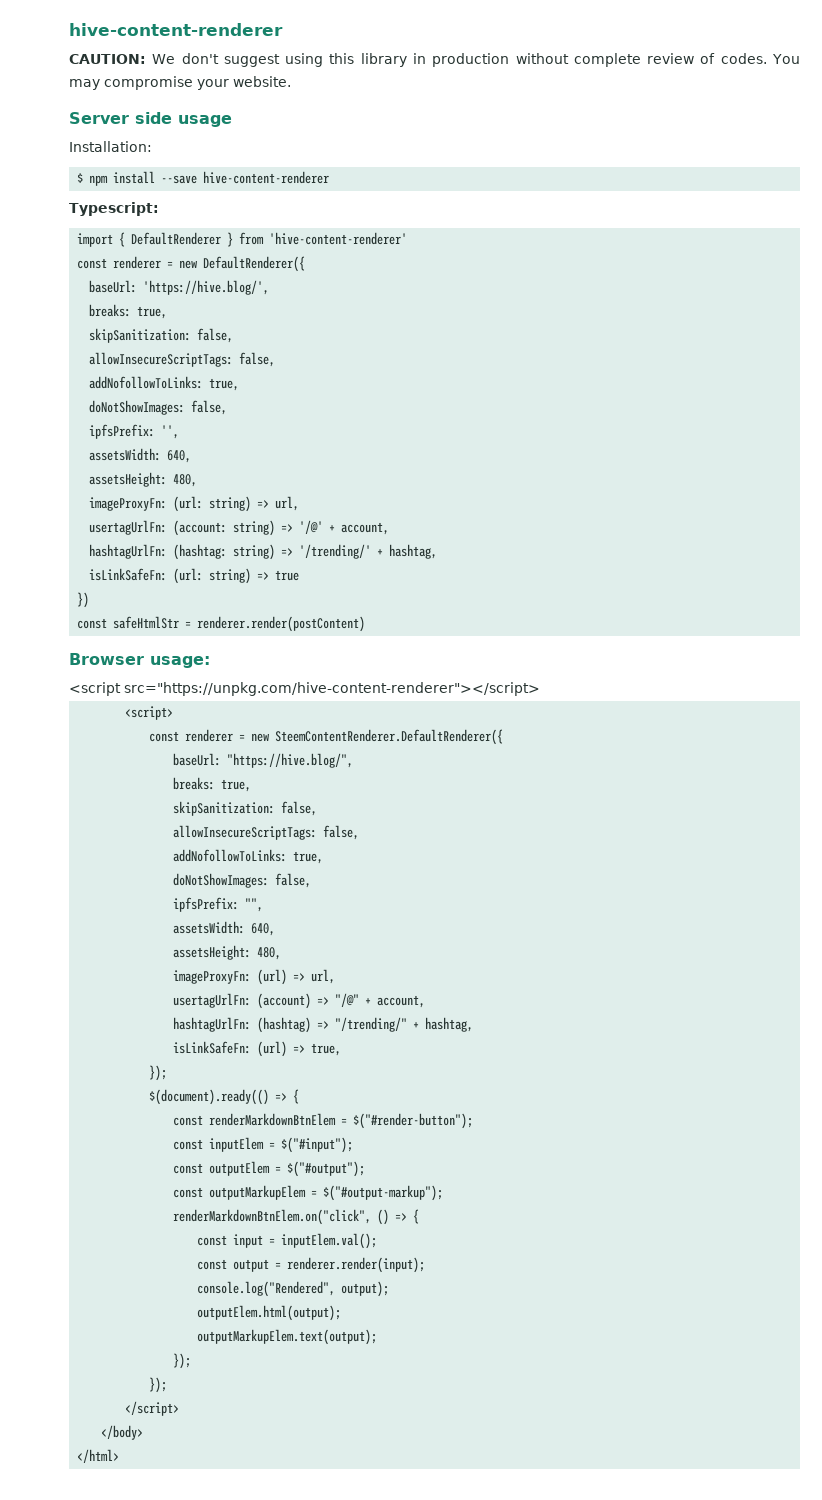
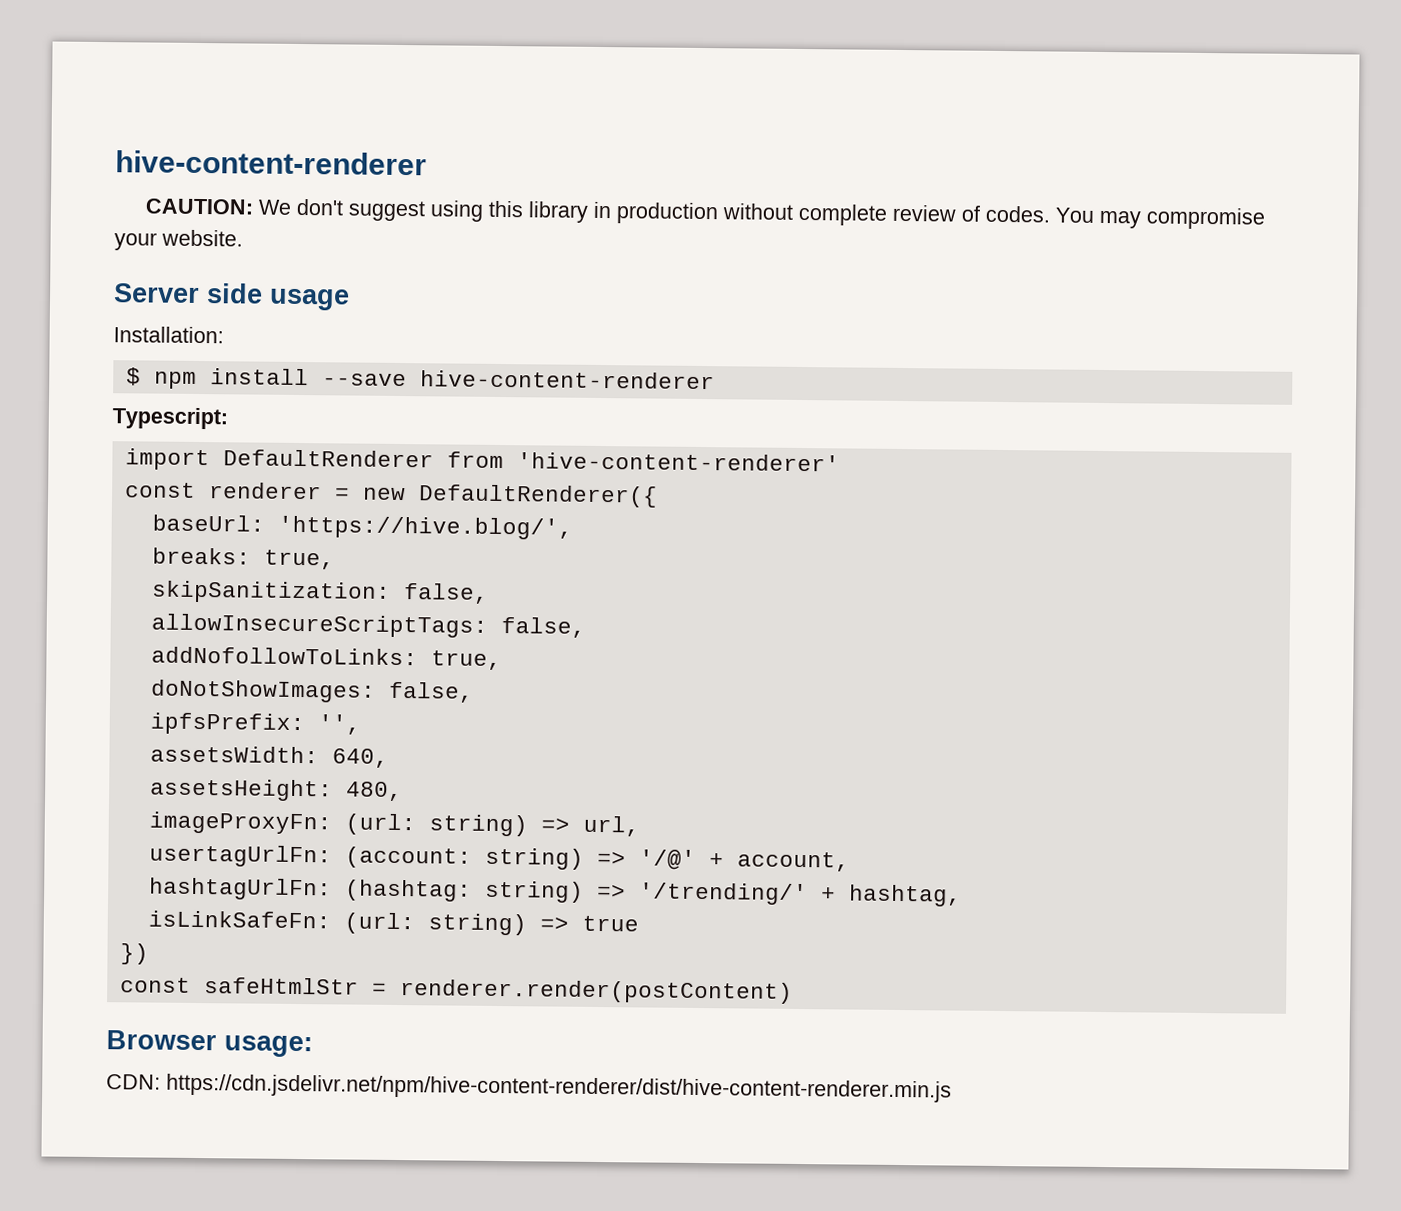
[119,232,234,247] { DefaultRenderer } -> [222,449,434,468] DefaultRenderer
[69,682,540,696] [125,706,174,720] [149,729,504,745] [173,753,354,768] [173,777,252,792] [173,801,318,816] [173,825,360,840] [173,849,324,864] [173,873,312,888] [173,897,264,912] [173,921,276,936] [173,945,282,960] [173,969,336,985] [173,993,426,1009] [173,1017,474,1033] [173,1041,342,1057] [149,1065,168,1081] [149,1089,300,1105] [173,1113,474,1129] [173,1137,354,1153] [173,1161,366,1177] [173,1185,444,1201] [173,1209,420,1225] [197,1233,378,1249] [197,1257,426,1273] [197,1281,390,1297] [197,1305,342,1321] [197,1329,378,1345] [173,1353,192,1369] [149,1377,168,1393] [125,1401,180,1416] [101,1425,144,1440] [77,1449,120,1463] <script src="https://unpkg.com/hive-content-renderer"></script> // <script> // const renderer = new SteemContentRenderer.DefaultRenderer({ // baseUrl: "https://hive.blog/", // breaks: true, // skipSanitization: false, // allowInsecureScriptTags: false, // addNofollowToLinks: true, // doNotShowImages: false, // ipfsPrefix: "", // assetsWidth: 640, // assetsHeight: 480, // imageProxyFn: (url) => url, // usertagUrlFn: (account) => "/@" + account, // hashtagUrlFn: (hashtag) => "/trending/" + hashtag, // isLinkSafeFn: (url) => true, // }); // $(document).ready(() => { // const renderMarkdownBtnElem = $("#render-button"); // const inputElem = $("#input"); // const outputElem = $("#output"); // const outputMarkupElem = $("#output-markup"); // renderMarkdownBtnElem.on("click", () => { // const input = inputElem.val(); // const output = renderer.render(input); // console.log("Rendered", output); // outputElem.html(output); // outputMarkupElem.text(output); // }); // }); // </script> // </body> // </html> -> [106,1073,952,1103] CDN: https://cdn.jsdelivr.net/npm/hive-content-renderer/dist/hive-content-renderer.min.js

